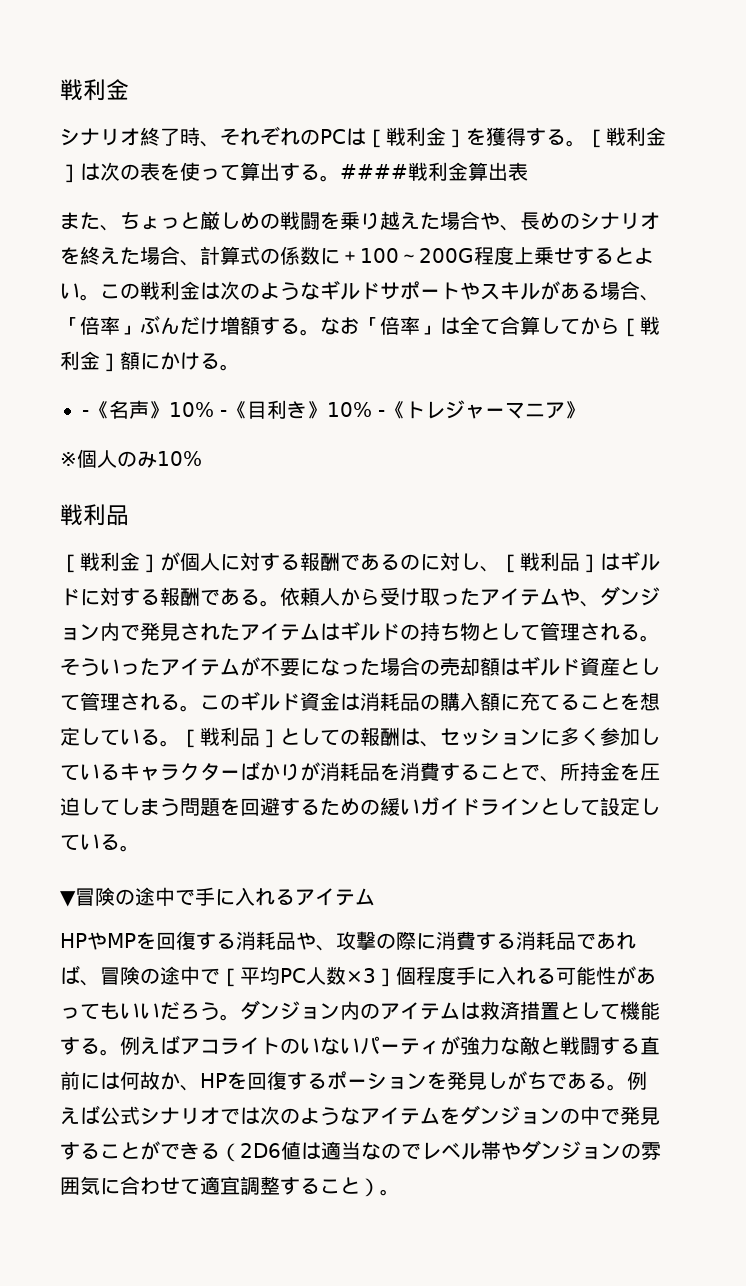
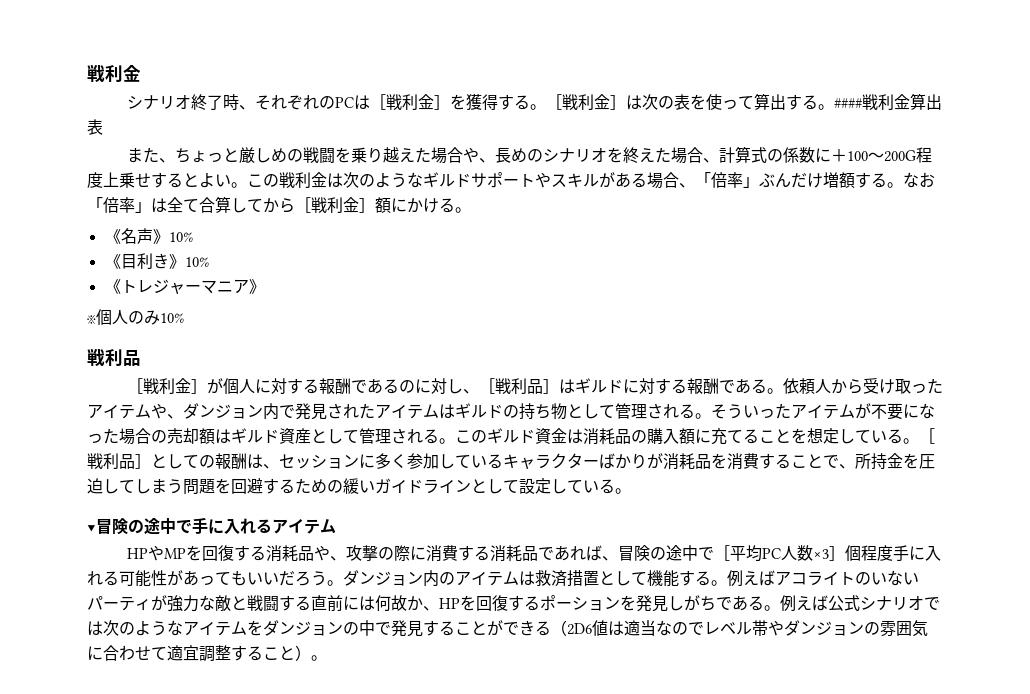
[82,410,89,417] - -> (471, 210) none
[220,410,227,417] - -> (193, 237) //
[378,410,385,417] - -> (209, 262) //

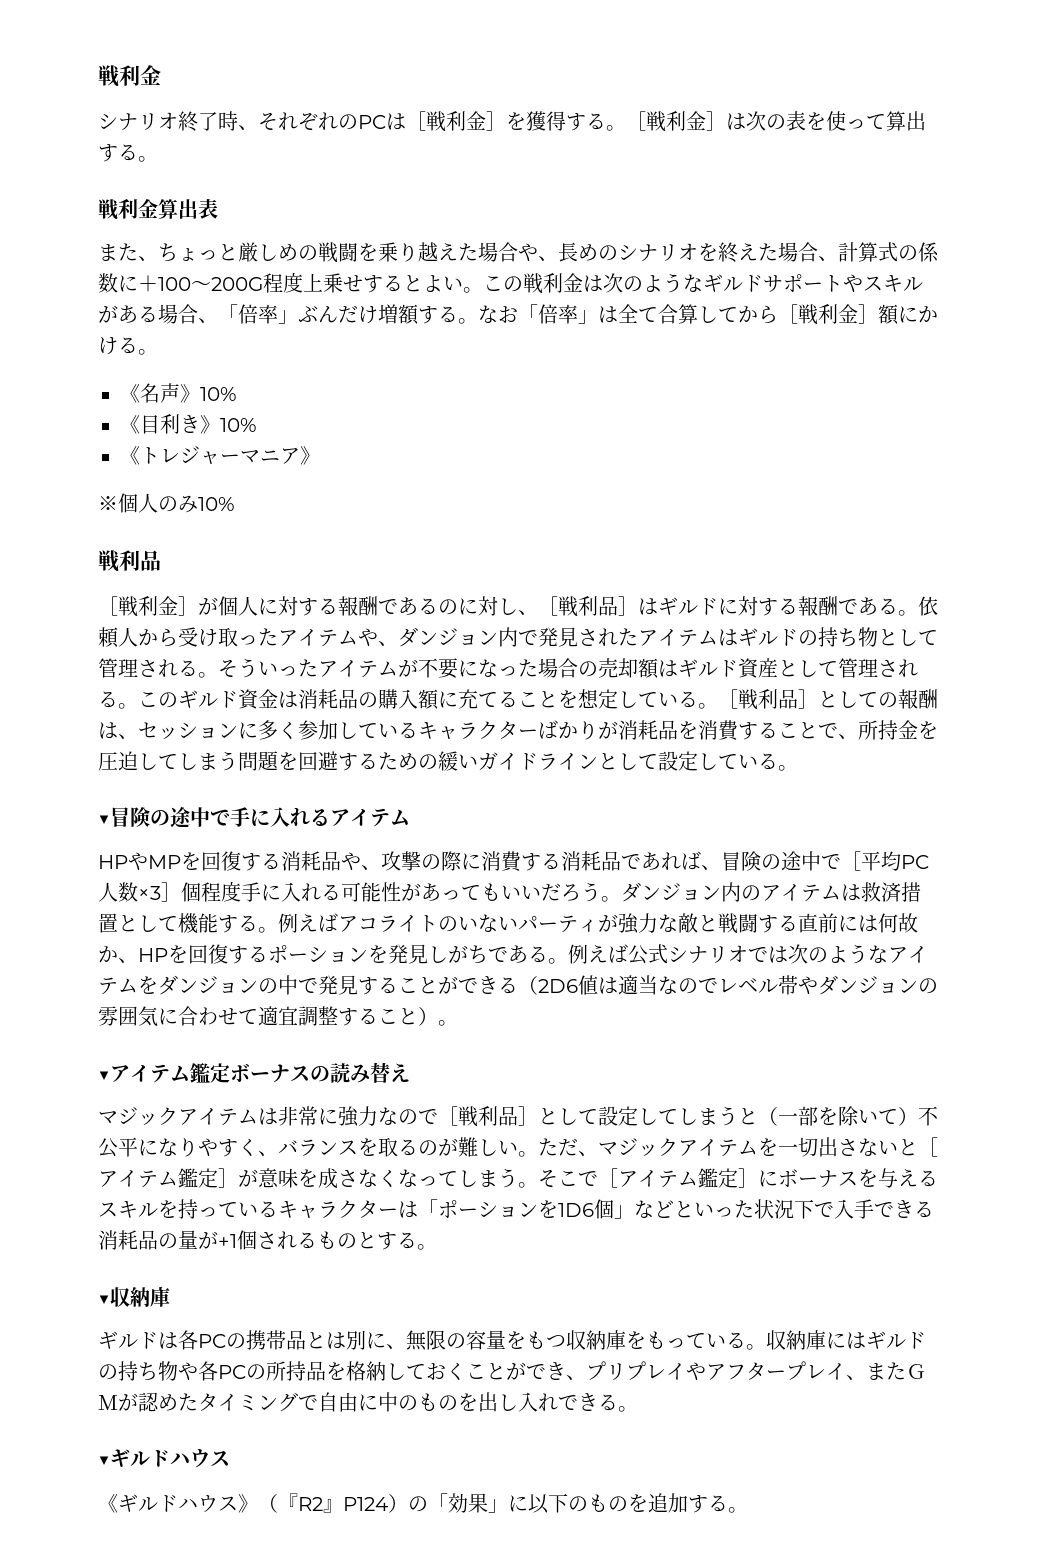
[833,98,862,108] #### -> (158, 159) //
(327, 658) none -> [98,1062,410,1083] [98,1106,938,1127] [98,1137,938,1158] [98,1168,938,1189] [98,1199,934,1219] [98,1230,437,1250] [98,1286,170,1307] [98,1330,926,1351] [98,1361,926,1381] [98,1392,638,1412] [98,1449,230,1468] [98,1493,748,1514] // ▼アイテム鑑定ボーナスの読み替え // マジックアイテムは非常に強力なので［戦利品］として設定してしまうと（一部を除いて）不公平になりやすく、バランスを取るのが難しい。ただ、マジックアイテムを一切出さないと［アイテム鑑定］が意味を成さなくなってしまう。そこで［アイテム鑑定］にボーナスを与えるスキルを持っているキャラクターは「ポーションを1D6個」などといった状況下で入手できる消耗品の量が+1個されるものとする。 // ▼収納庫 // ギルドは各PCの携帯品とは別に、無限の容量をもつ収納庫をもっている。収納庫にはギルドの持ち物や各PCの所持品を格納しておくことができ、プリプレイやアフタープレイ、またＧＭが認めたタイミングで自由に中のものを出し入れできる。 // ▼ギルドハウス // 《ギルドハウス》（『R2』P124）の「効果」に以下のものを追加する。

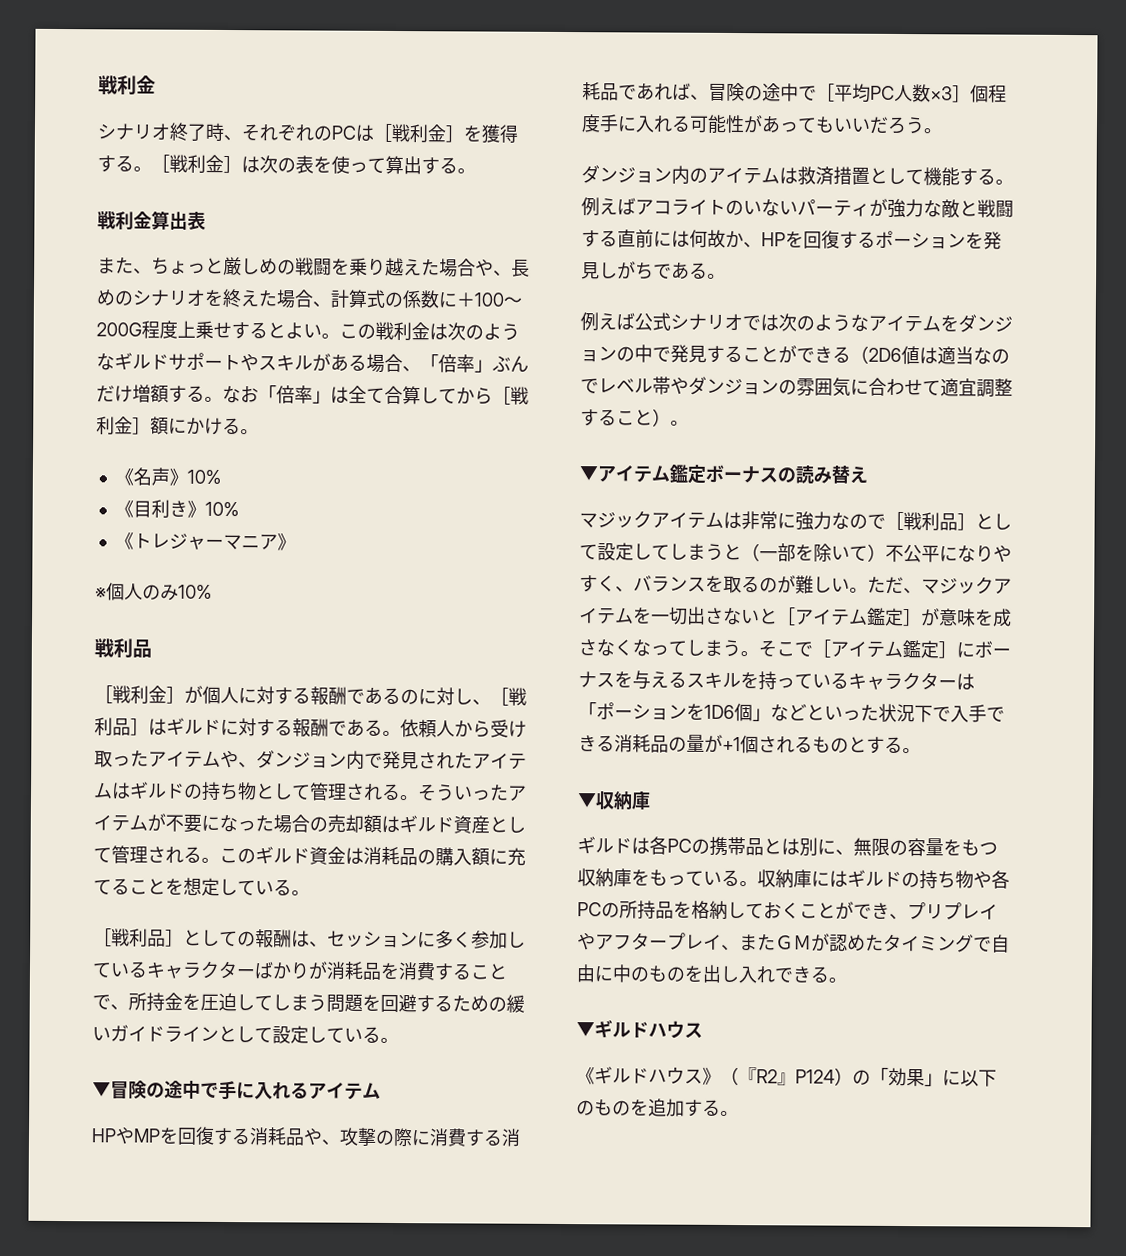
(718, 706) none -> (310, 893) //
(621, 899) none -> (942, 131) //
(568, 961) none -> (726, 276) //

